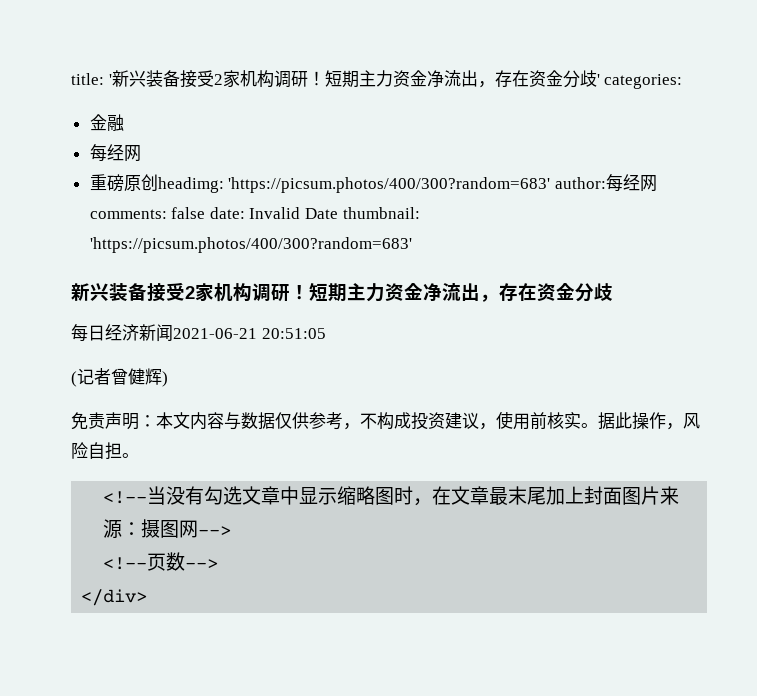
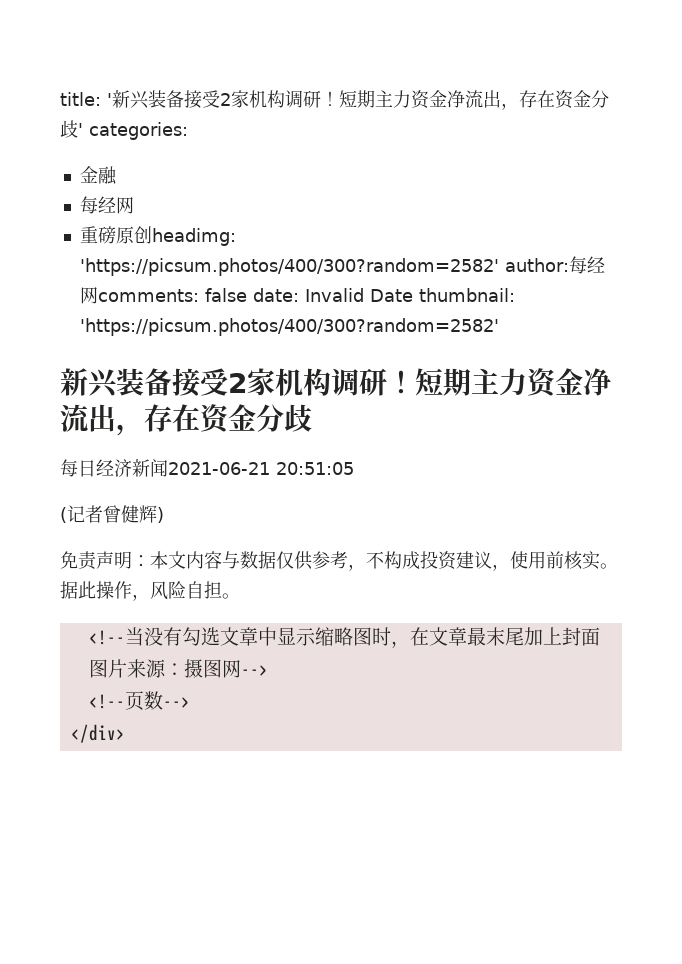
[228,177,551,193] 'https://picsum.photos/400/300?random=683' -> [79,258,499,276] 'https://picsum.photos/400/300?random=2582'
[89,237,412,253] 'https://picsum.photos/400/300?random=683' -> [79,318,499,336] 'https://picsum.photos/400/300?random=2582'

